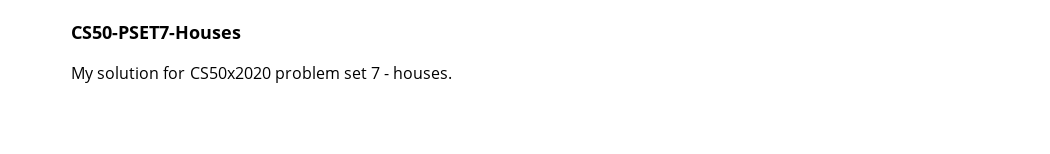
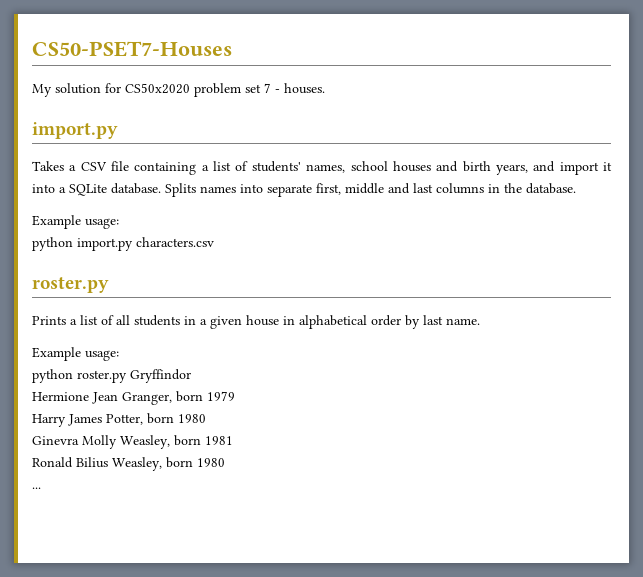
(453, 72) none -> [32,122,118,139] [32,161,613,175] [32,183,576,197] [32,215,119,229] [32,237,214,251] [32,277,109,293] [32,315,480,329] [32,347,119,361] [32,369,191,383] [32,391,235,405] [32,413,206,427] [32,435,233,449] [32,457,225,471] [32,487,41,489] // import.py // Takes a CSV file containing a list of students' names, school houses and birth years, and import it into a SQLite database. Splits names into separate first, middle and last columns in the database. // Example usage: // python import.py characters.csv // roster.py // Prints a list of all students in a given house in alphabetical order by last name. // Example usage: // python roster.py Gryffindor // Hermione Jean Granger, born 1979 // Harry James Potter, born 1980 // Ginevra Molly Weasley, born 1981 // Ronald Bilius Weasley, born 1980 // ...

